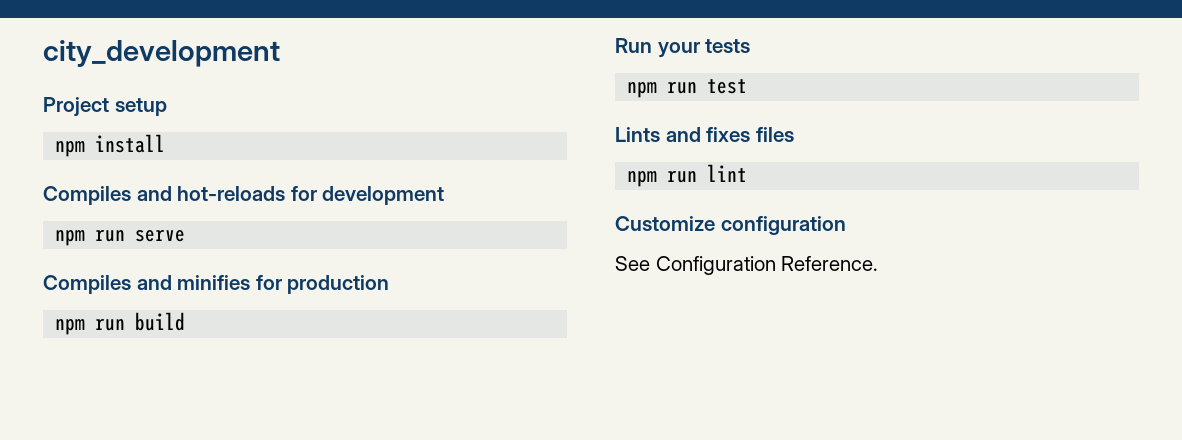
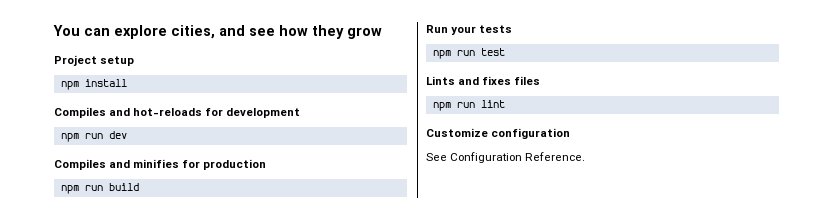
[43,40,280,67] city_development -> [53,25,382,39] You can explore cities, and see how they grow
[135,229,186,242] serve -> [108,131,127,139] dev

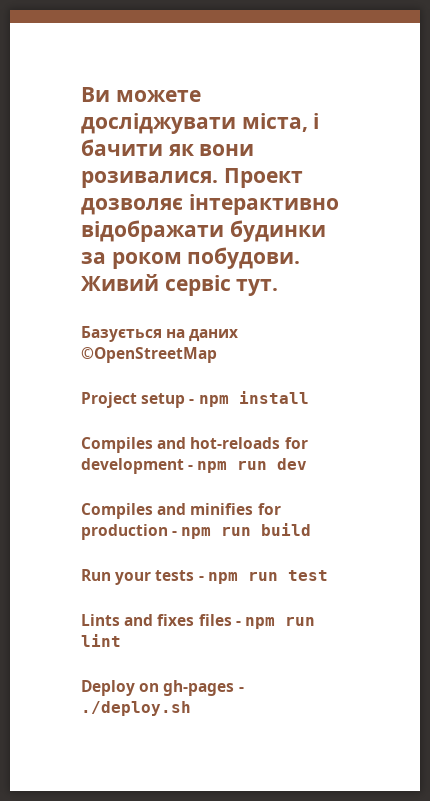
[53,25,382,39] You can explore cities, and see how they grow -> [81,87,201,102] [81,113,320,134] [81,139,255,156] [81,168,303,188] [81,194,339,215] [81,220,326,242] [81,247,301,269] [81,274,279,296] [81,326,239,342] [81,347,217,363] Ви можете досліджувати міста, і бачити як вони розивалися. Проект дозволяє інтерактивно відображати будинки за роком побудови. Живий сервіс тут. // Базується на даних ©OpenStreetMap
(135, 61) // -> [189,399,195,404] -
(301, 113) // -> [188,465,194,470] -
(267, 164) // -> [172,531,178,536] -
(513, 29) // -> [198,576,204,581] -
(541, 80) // -> [235,621,241,626] -
[426,128,571,139] [426,152,586,163] Customize configuration // See Configuration Reference. -> [81,680,244,696] [81,701,191,716] Deploy on gh-pages - ./deploy.sh

